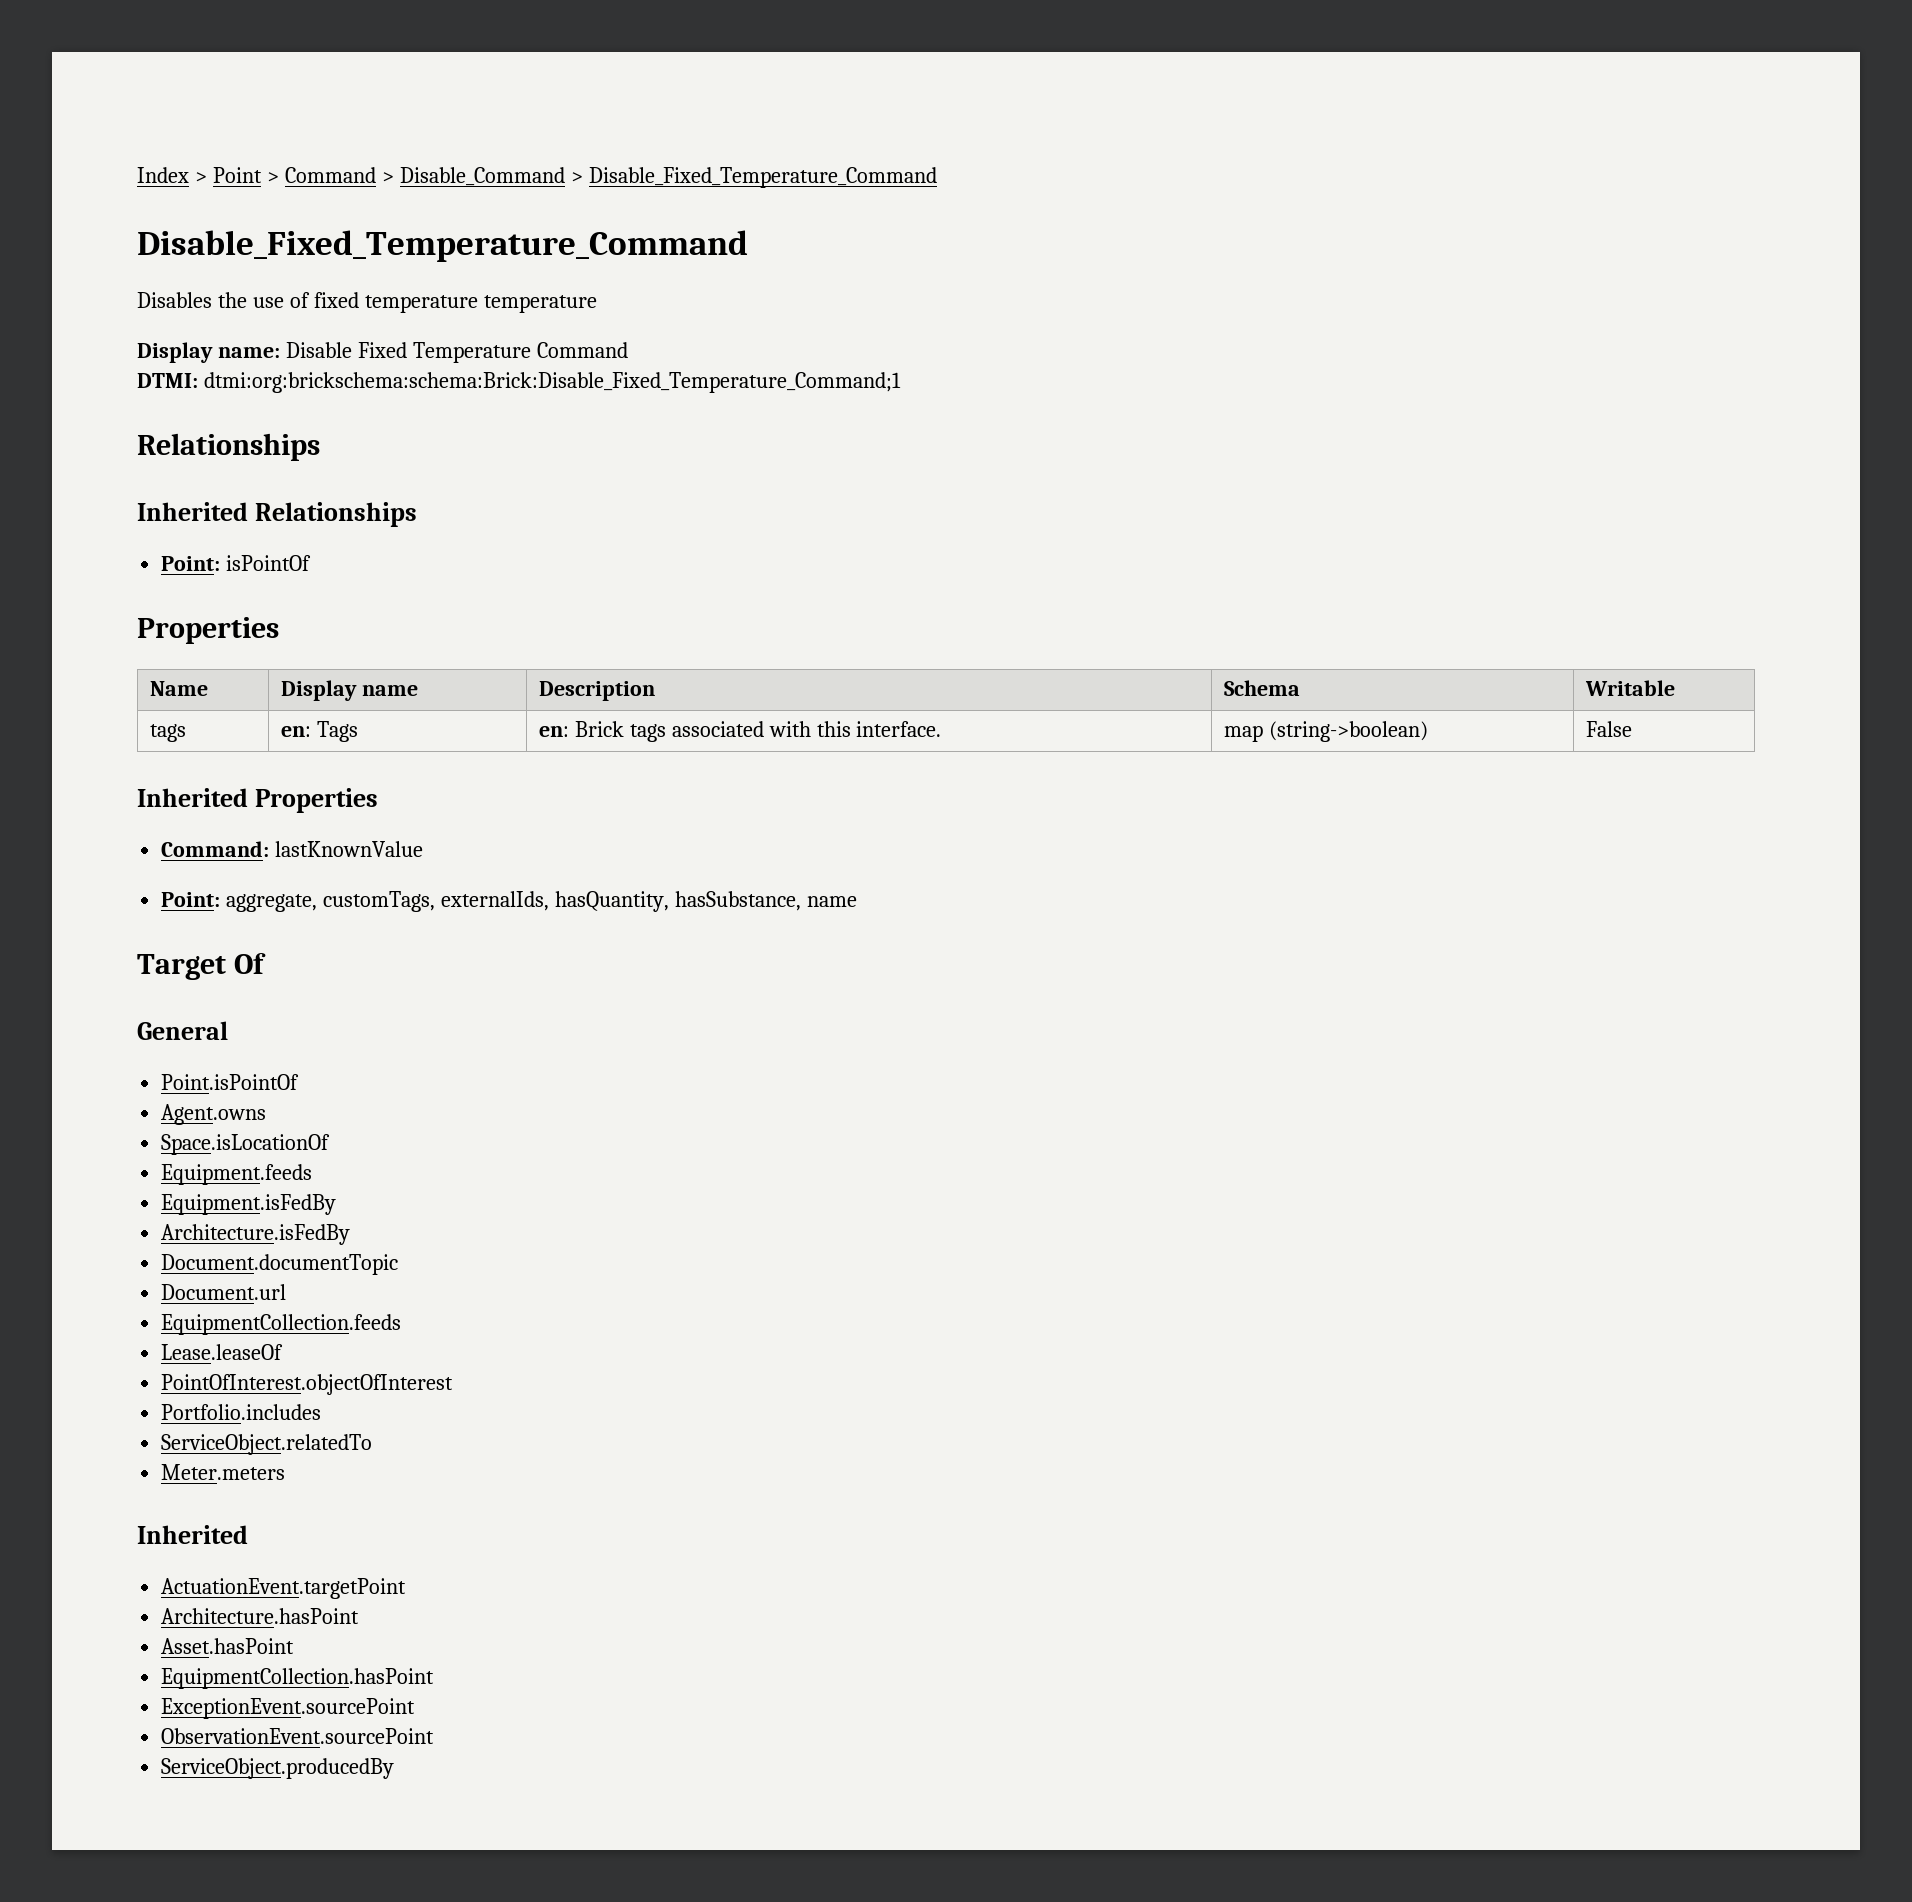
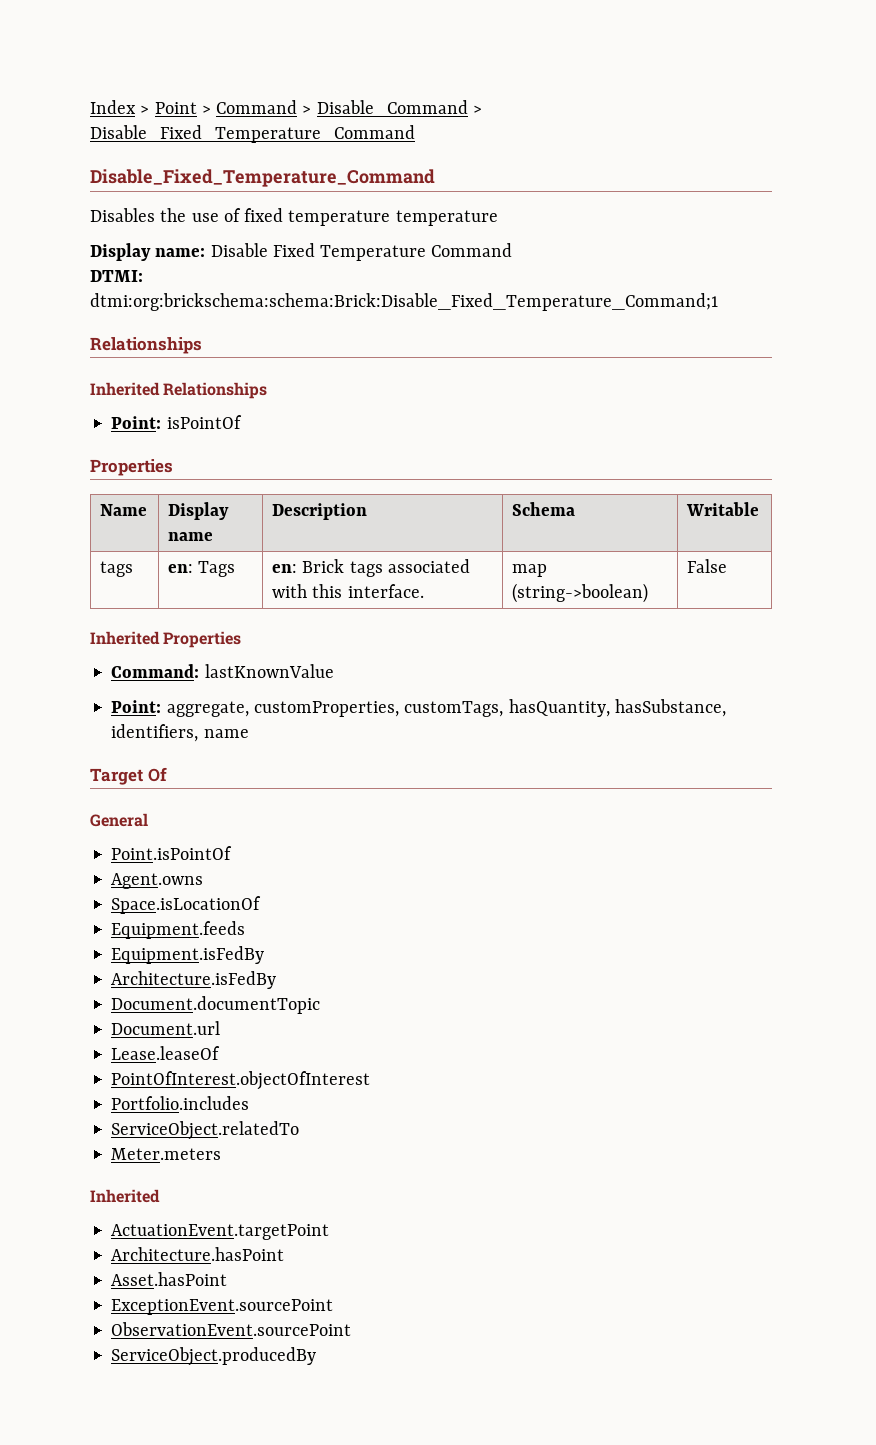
[323,891,550,912] customTags, externalIds, -> [253,701,504,717] customProperties, customTags,
(801, 901) none -> [111,724,199,742] identifiers,
[161,1314,402,1335] // EquipmentCollection.feeds -> (221, 1028) none
[161,1668,435,1689] // EquipmentCollection.hasPoint -> (228, 1279) none

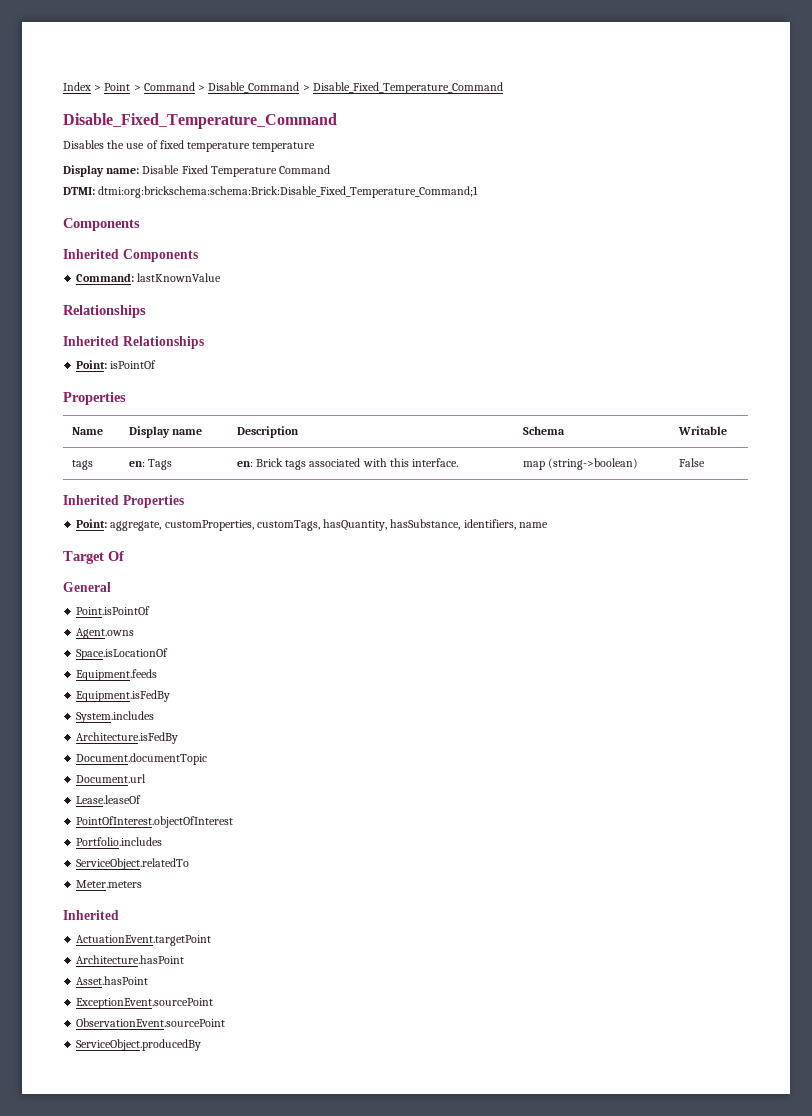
(718, 302) none -> [63,218,140,231] [63,249,198,262] [76,273,222,282] // Components // Inherited Components // Command: lastKnownValue
[111,664,334,678] // Command: lastKnownValue -> (184, 501) none
(265, 955) none -> [76,711,155,723] // System.includes

